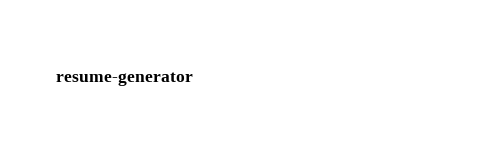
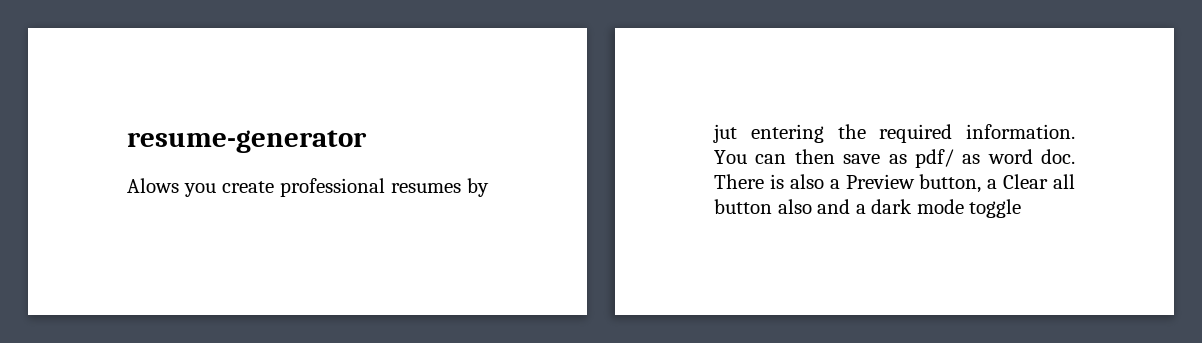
(193, 79) none -> [127,178,489,197] [713,124,1075,143] [714,149,1075,168] [714,174,1075,193] [714,199,1022,218] // Alows you create professional resumes by jut entering the required information. You can then save as pdf/ as word doc. There is also a Preview button, a Clear all button also and a dark mode toggle

